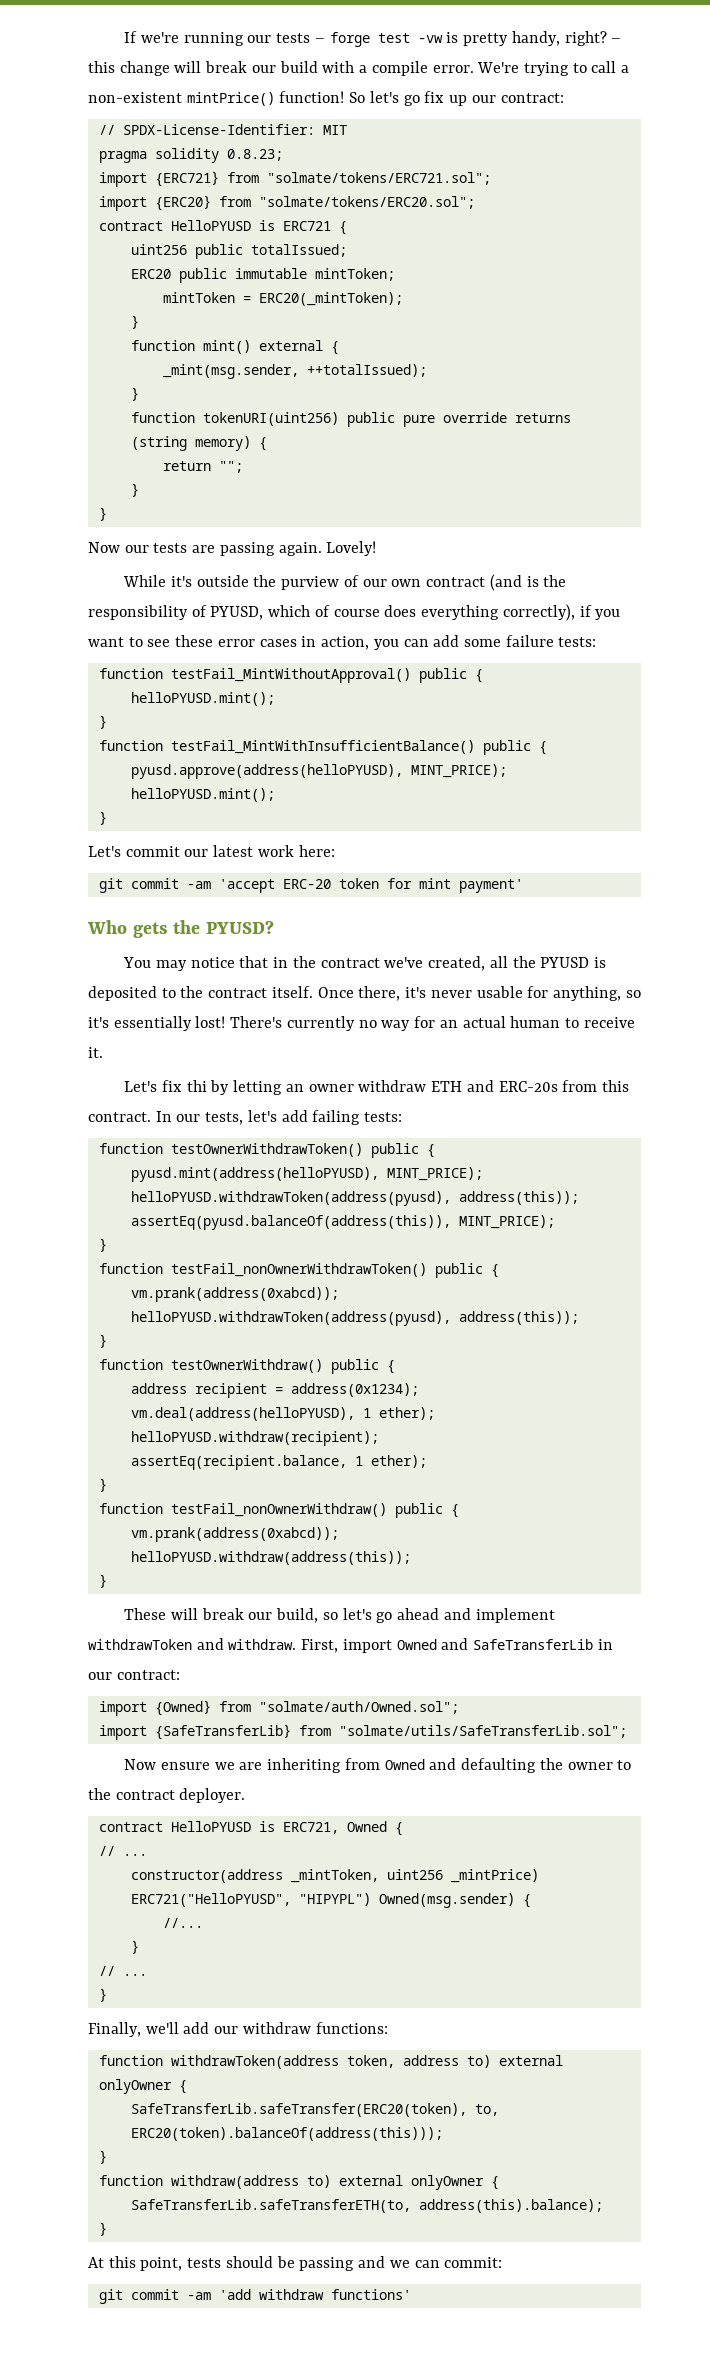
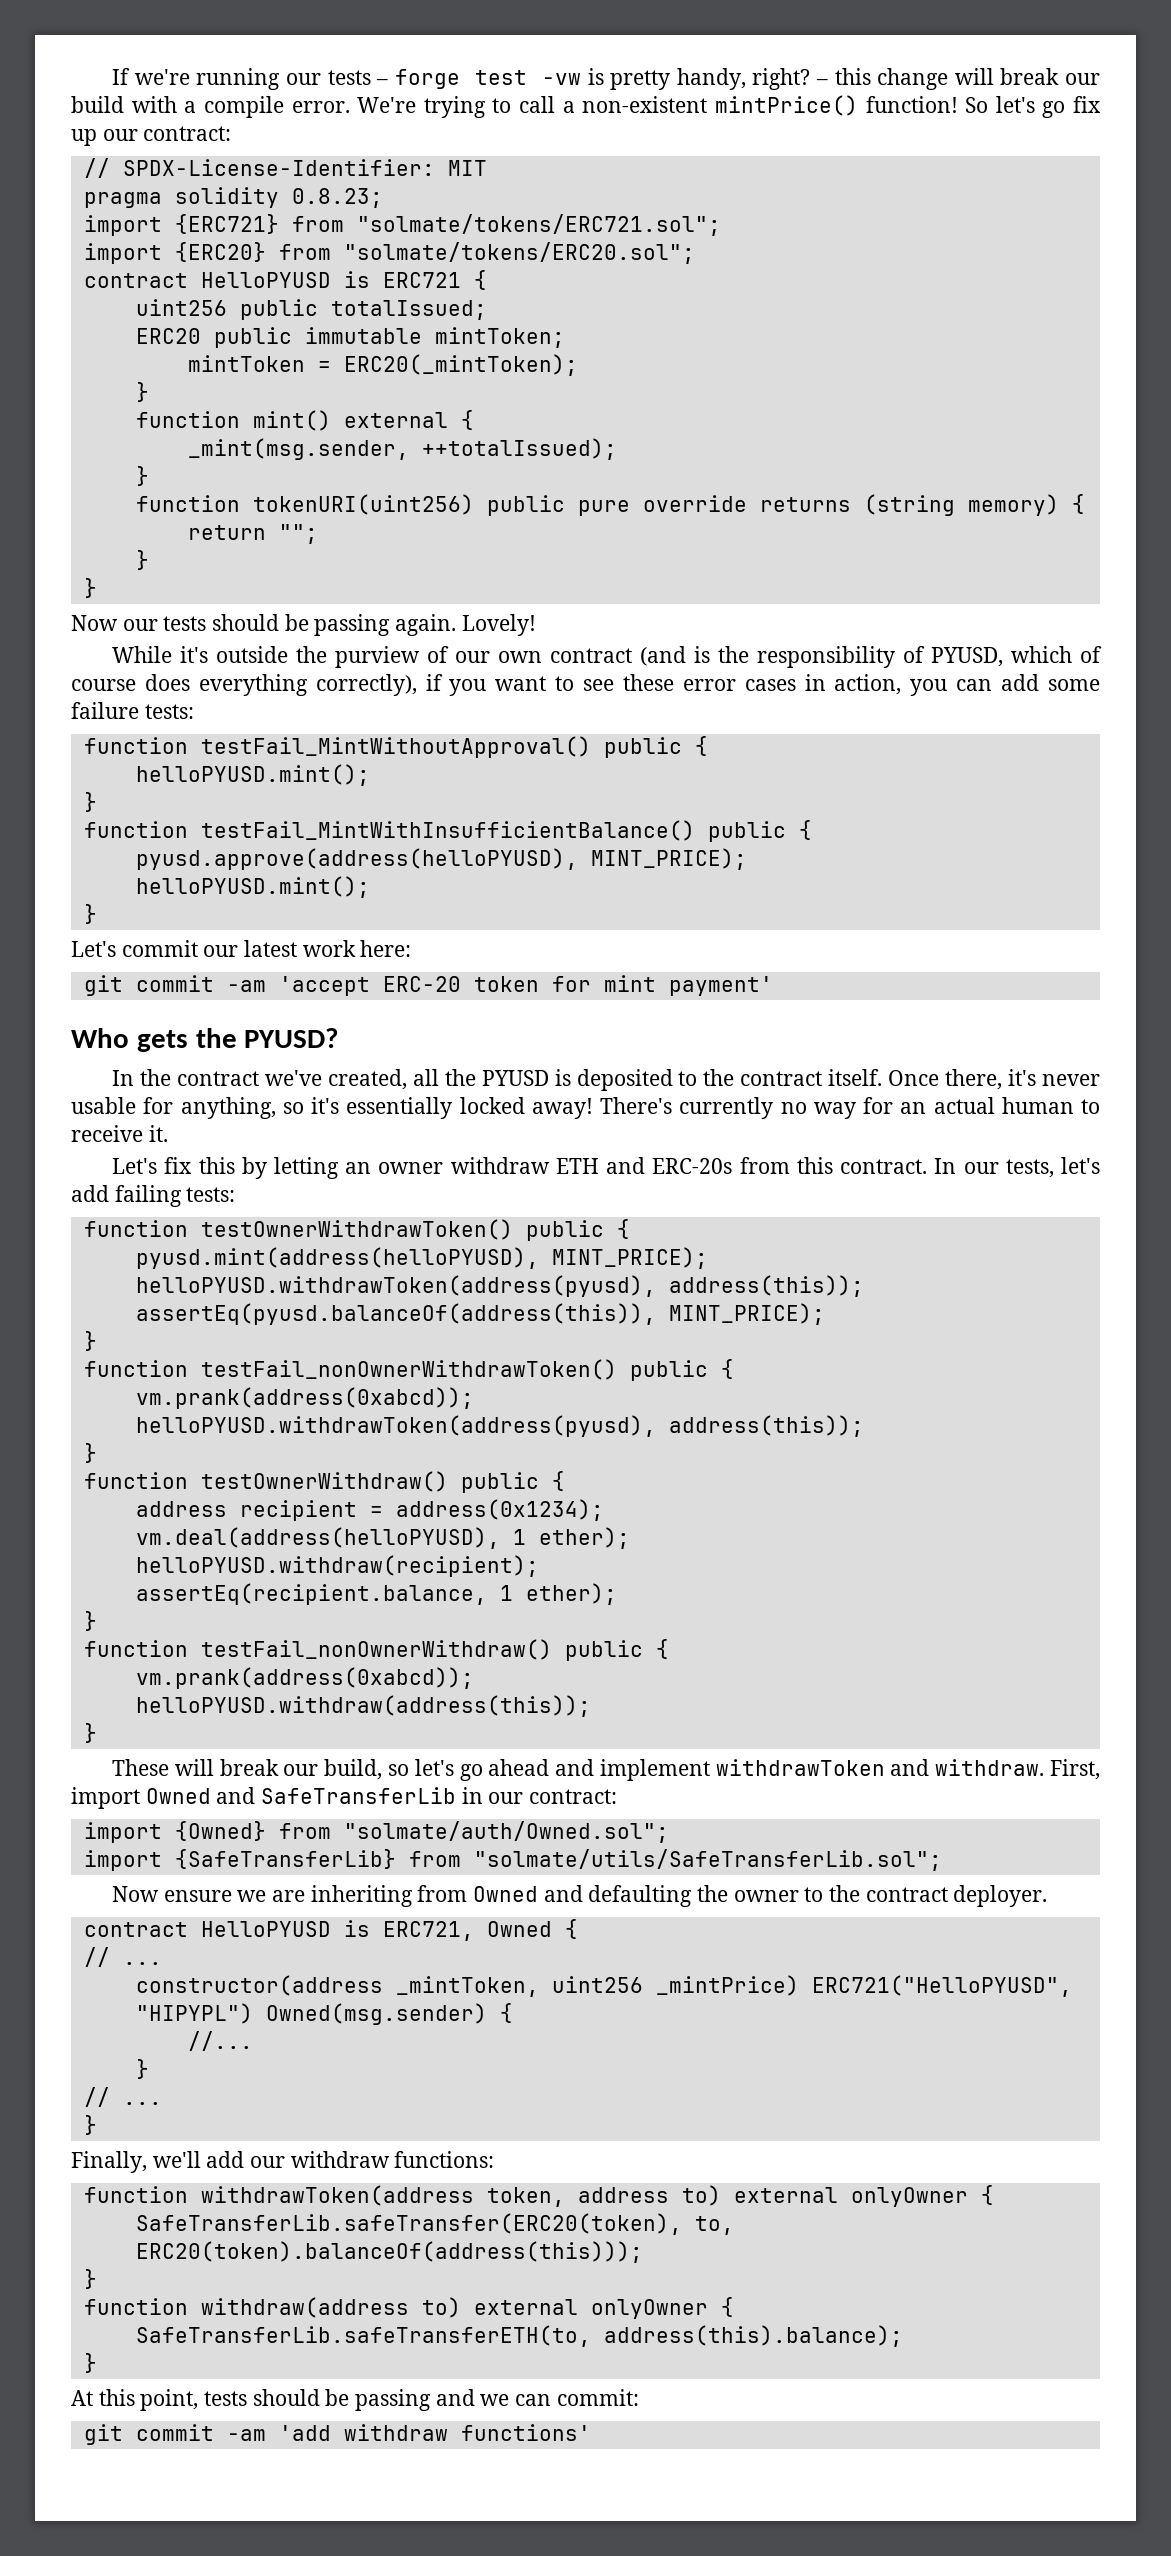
[192,545,216,553] are -> [212,614,309,631] should be
[123,956,289,971] You may notice that in -> [112,1070,135,1086] In
[195,1016,226,1028] lost! -> [459,1097,593,1119] locked away!
[186,1080,207,1092] thi -> [198,1157,235,1174] this

